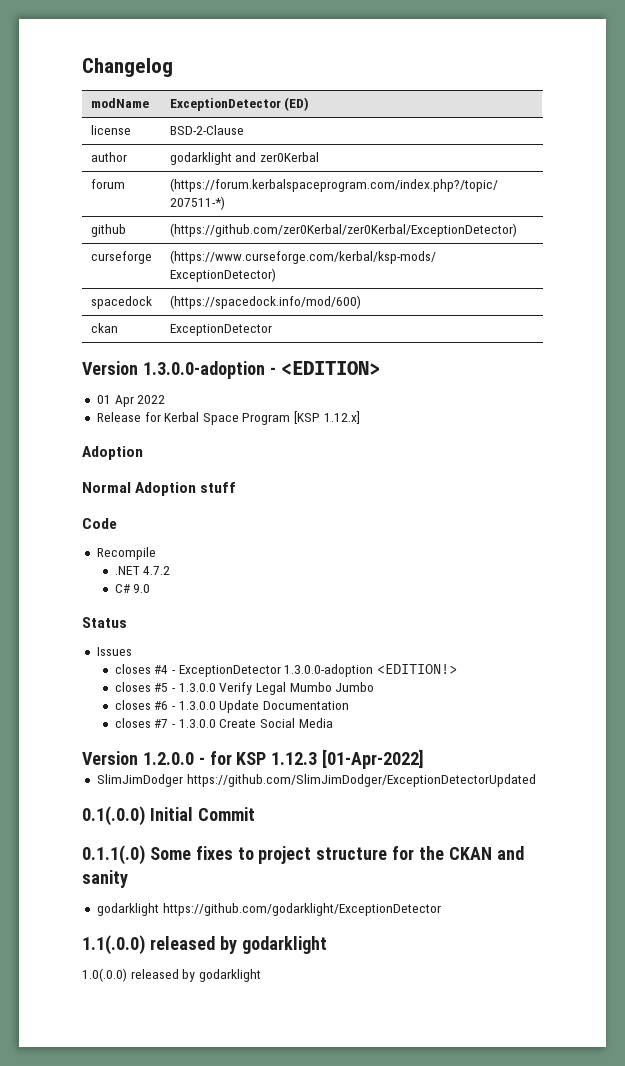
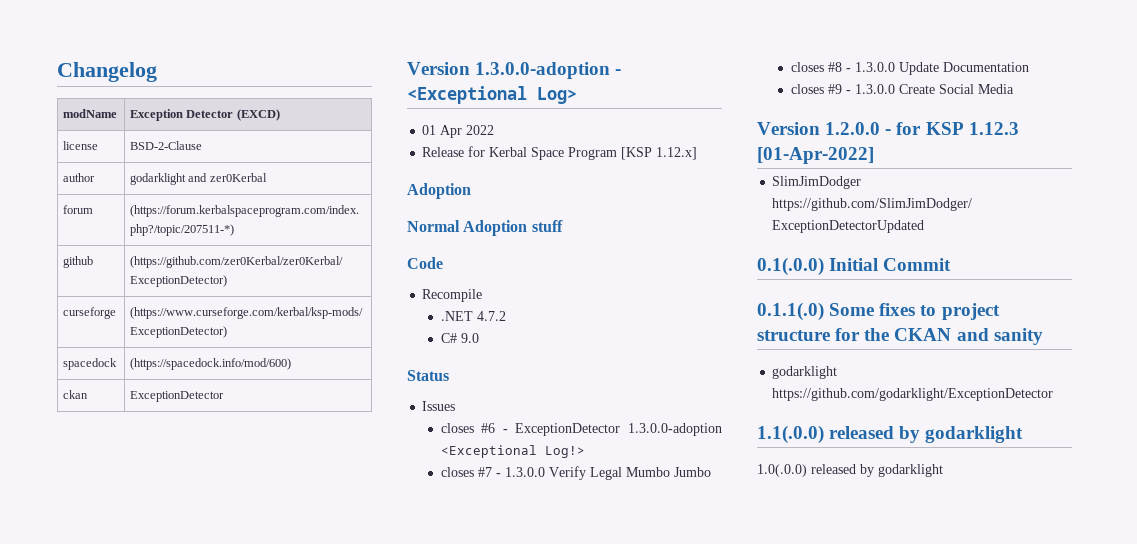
[169,97,310,111] ExceptionDetector (ED) -> [130,109,280,121] Exception Detector (EXCD)
[280,361,380,375] <EDITION> -> [407,86,577,104] <Exceptional Log>
[154,665,169,674] #4 -> [481,423,496,433] #6
[376,664,457,674] [114,682,169,692] <EDITION!> // closes #5 -> [440,445,585,458] [440,467,492,477] <Exceptional Log!> // closes #7
[154,701,169,710] #6 -> [827,62,842,72] #8
[154,719,169,728] #7 -> [827,84,842,94] #9

